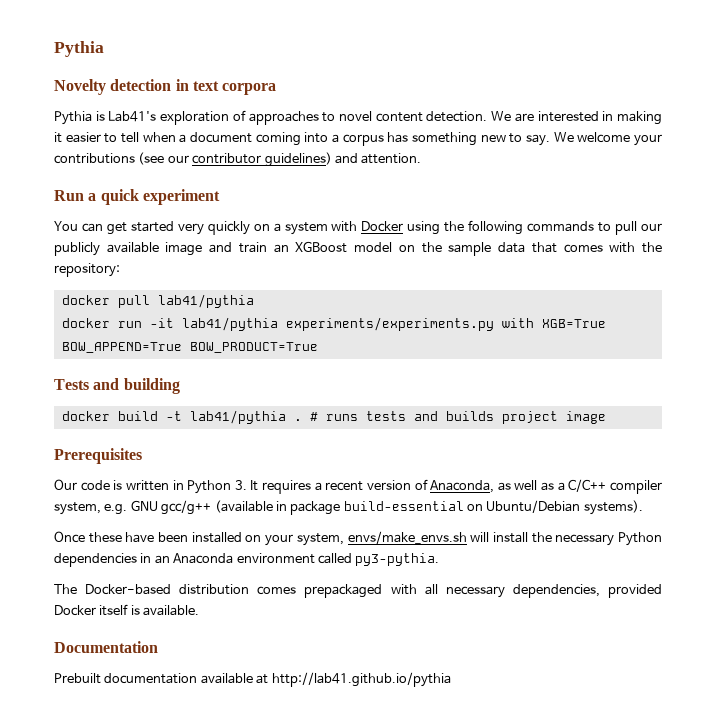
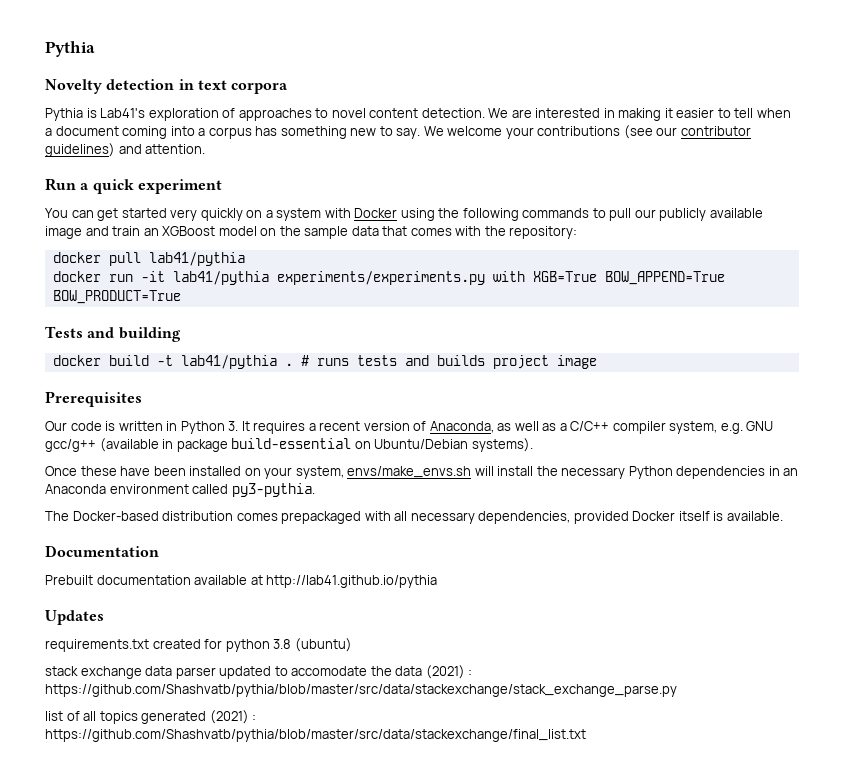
(451, 679) none -> [45,610,104,625] [45,638,352,652] [45,665,473,679] [45,684,677,697] [45,710,257,724] [45,729,586,742] // Updates // requirements.txt created for python 3.8 (ubuntu) // stack exchange data parser updated to accomodate the data (2021) : https://github.com/Shashvatb/pythia/blob/master/src/data/stackexchange/stack_exchange_parse.py // list of all topics generated (2021) : https://github.com/Shashvatb/pythia/blob/master/src/data/stackexchange/final_list.txt

